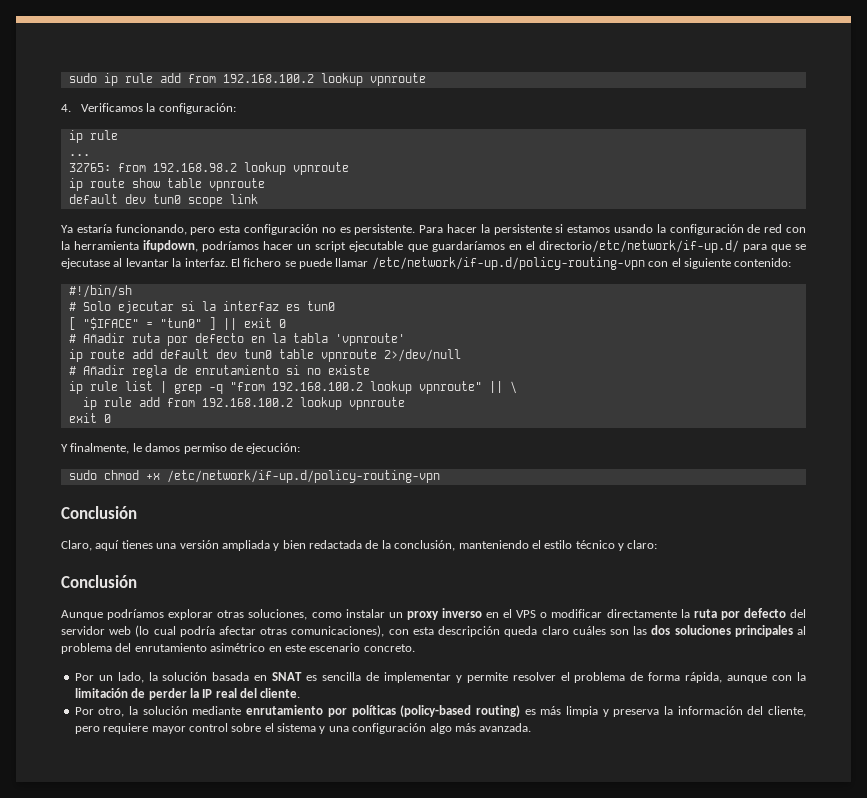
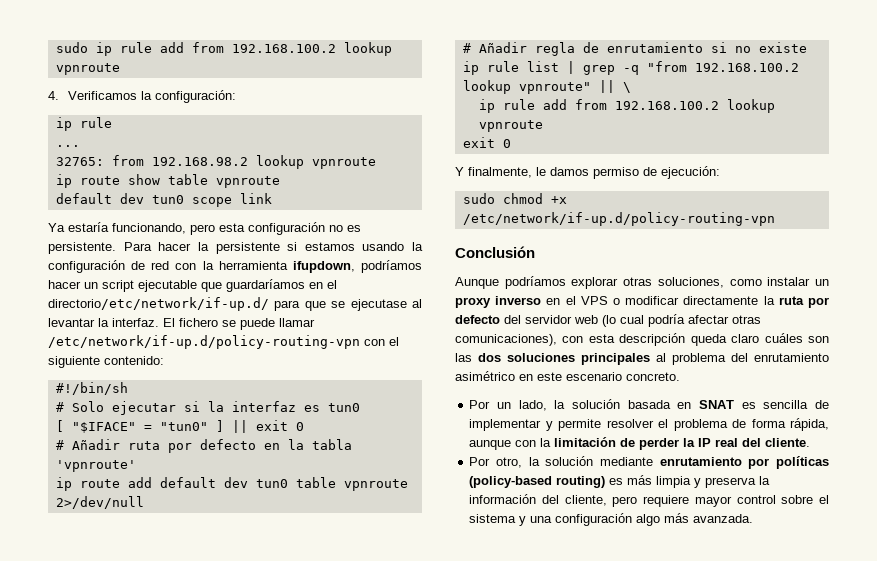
[61,540,658,551] [61,575,137,588] // Claro, aquí tienes una versión ampliada y bien redactada de la conclusión, manteniendo el estilo técnico y claro: // Conclusión -> (535, 252) none

